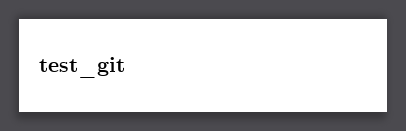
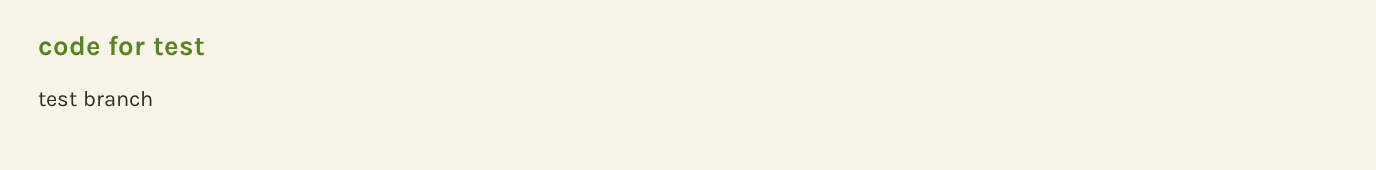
[39,57,125,78] test_git -> [38,35,205,56] [38,91,153,107] code for test // test branch

